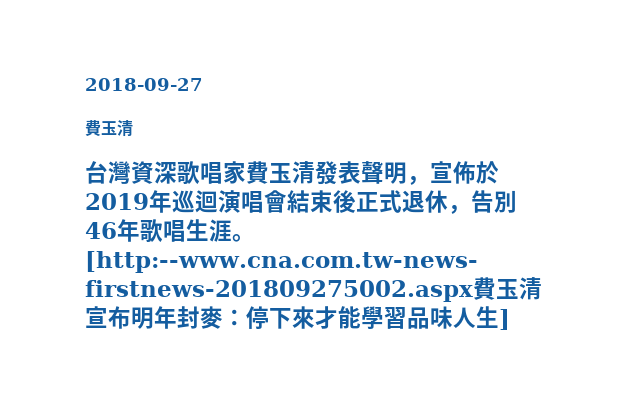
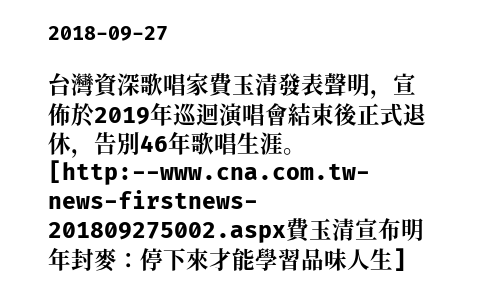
[85,120,133,137] // 費玉清 -> (168, 33) none

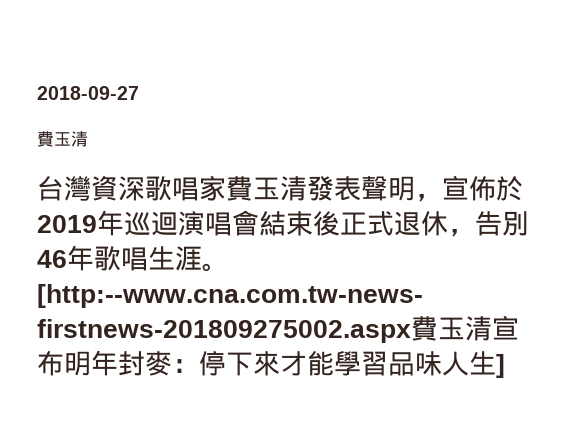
(168, 33) none -> [37,131,88,147] // 費玉清

